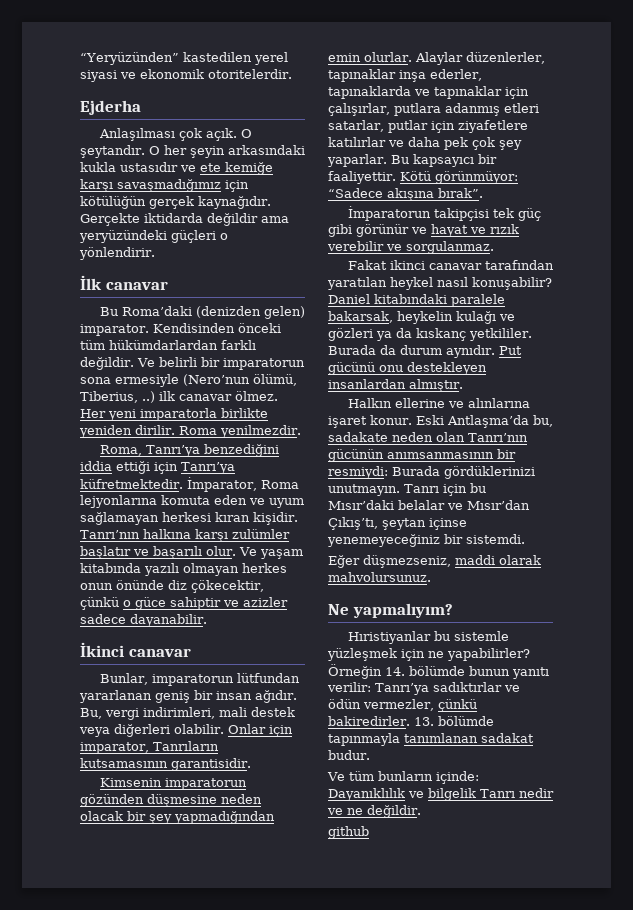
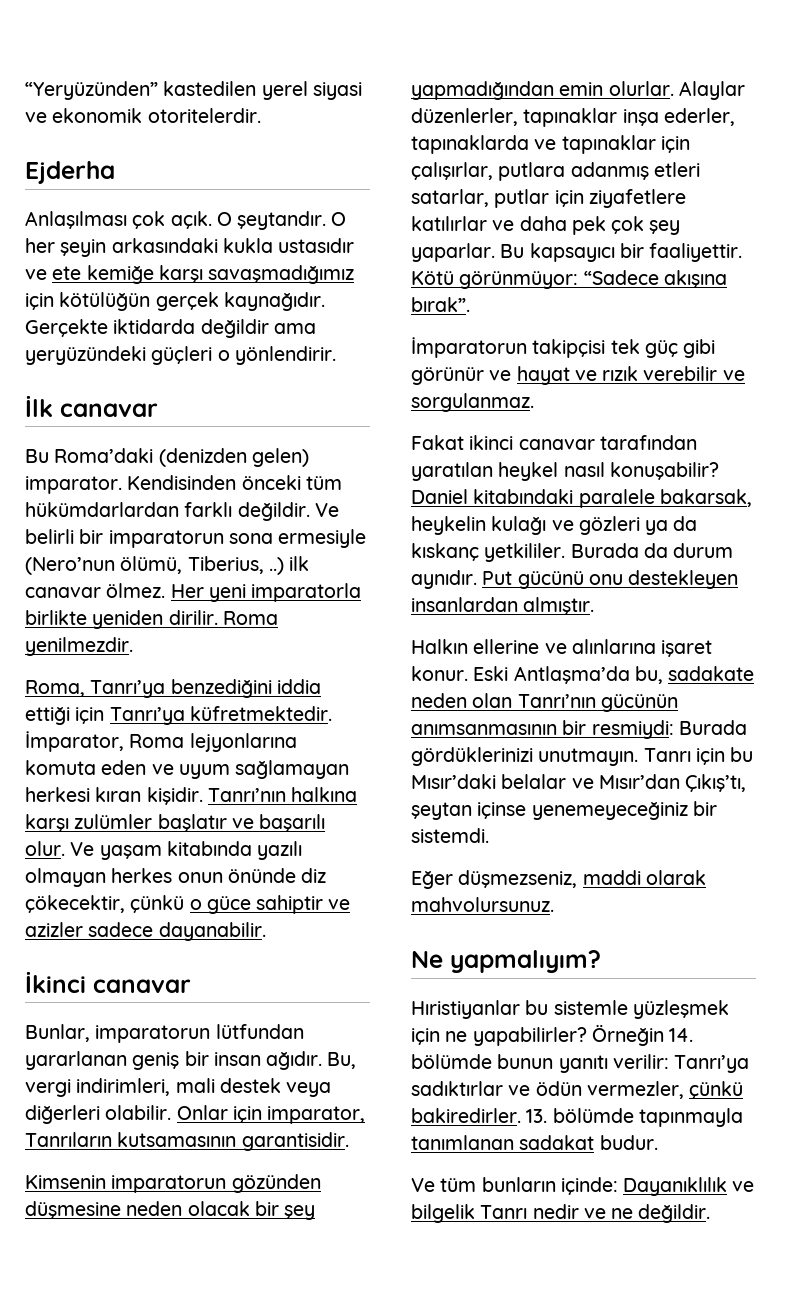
[328,826,369,839] // github -> (711, 1213) none

